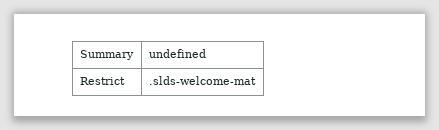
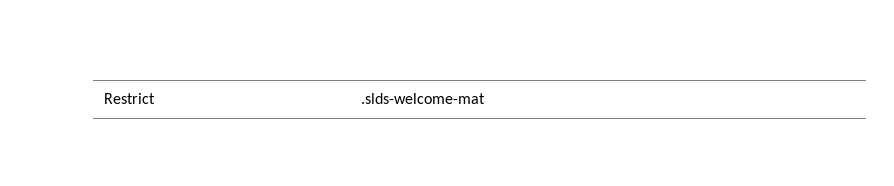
[79,50,134,60] [148,49,206,58] Summary | undefined // -> (103, 98) none

